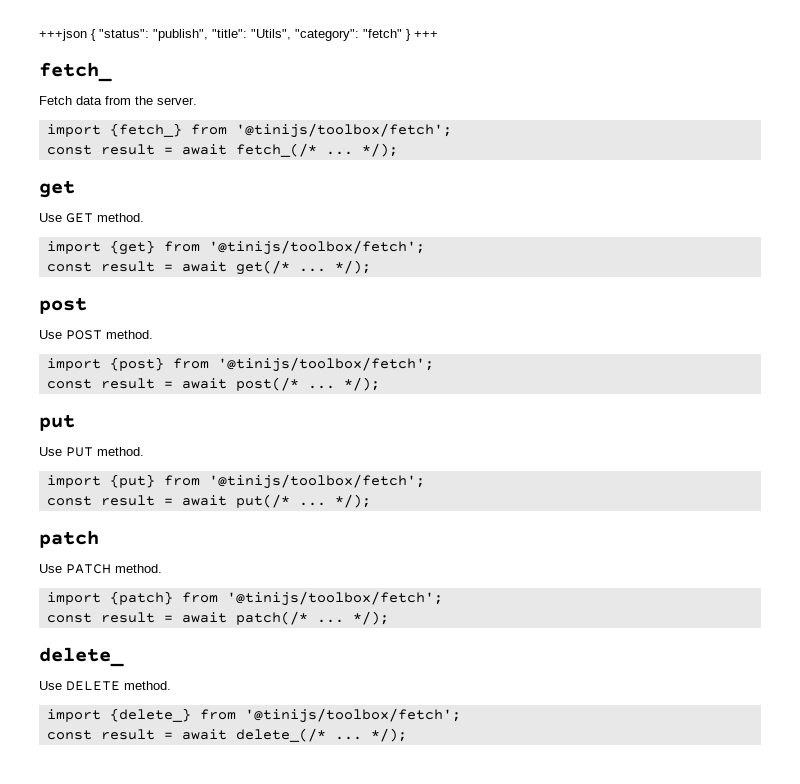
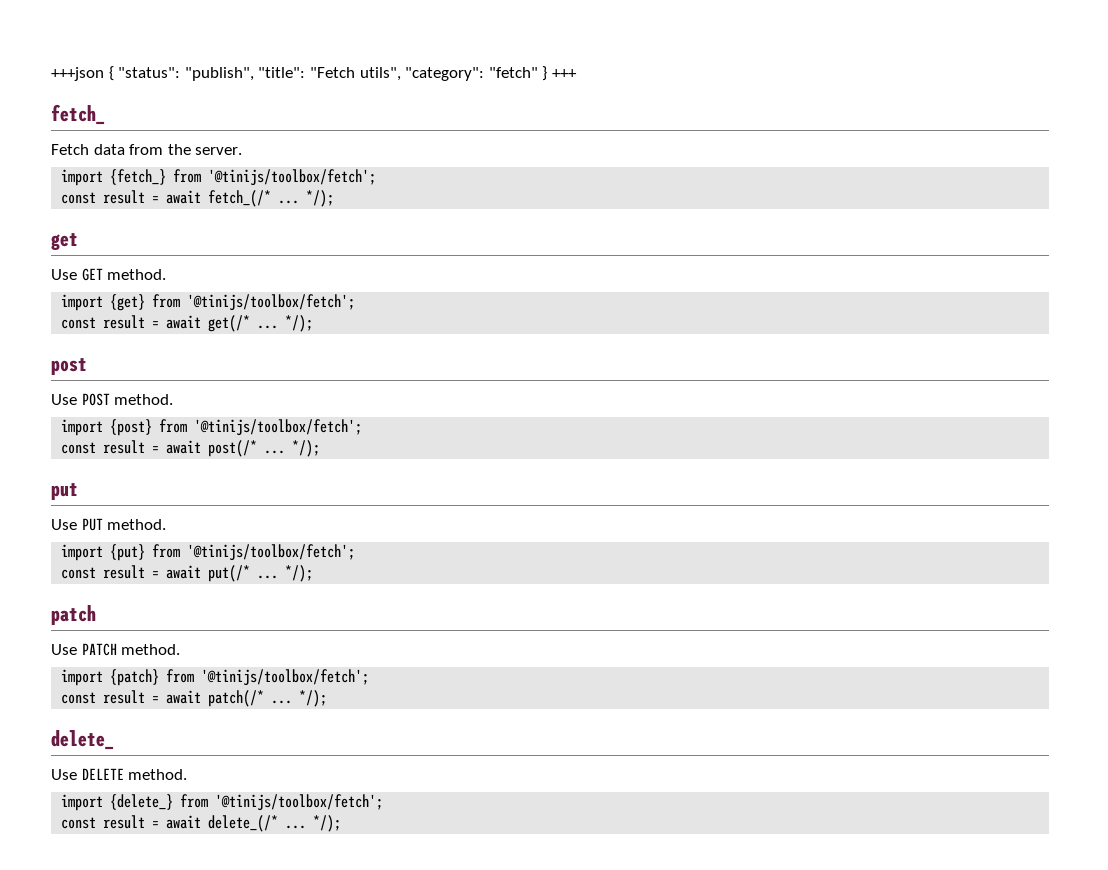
[251,29,291,40] "Utils", -> [309,67,401,81] "Fetch utils",

